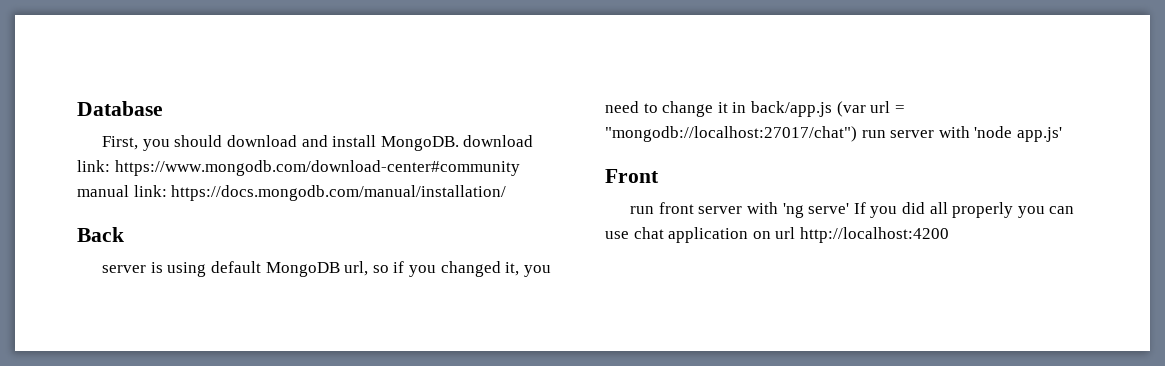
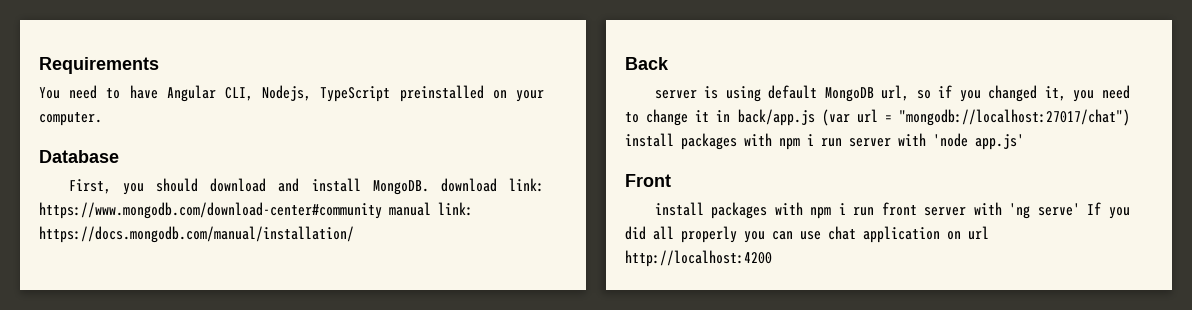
(77, 108) none -> [39,57,159,74] [39,85,544,102] [39,112,102,126] Requirements // You need to have Angular CLI, Nodejs, TypeScript preinstalled on your computer. //
(857, 134) none -> [625,133,814,150] install packages with npm i
(659, 176) none -> [654,202,846,219] install packages with npm i

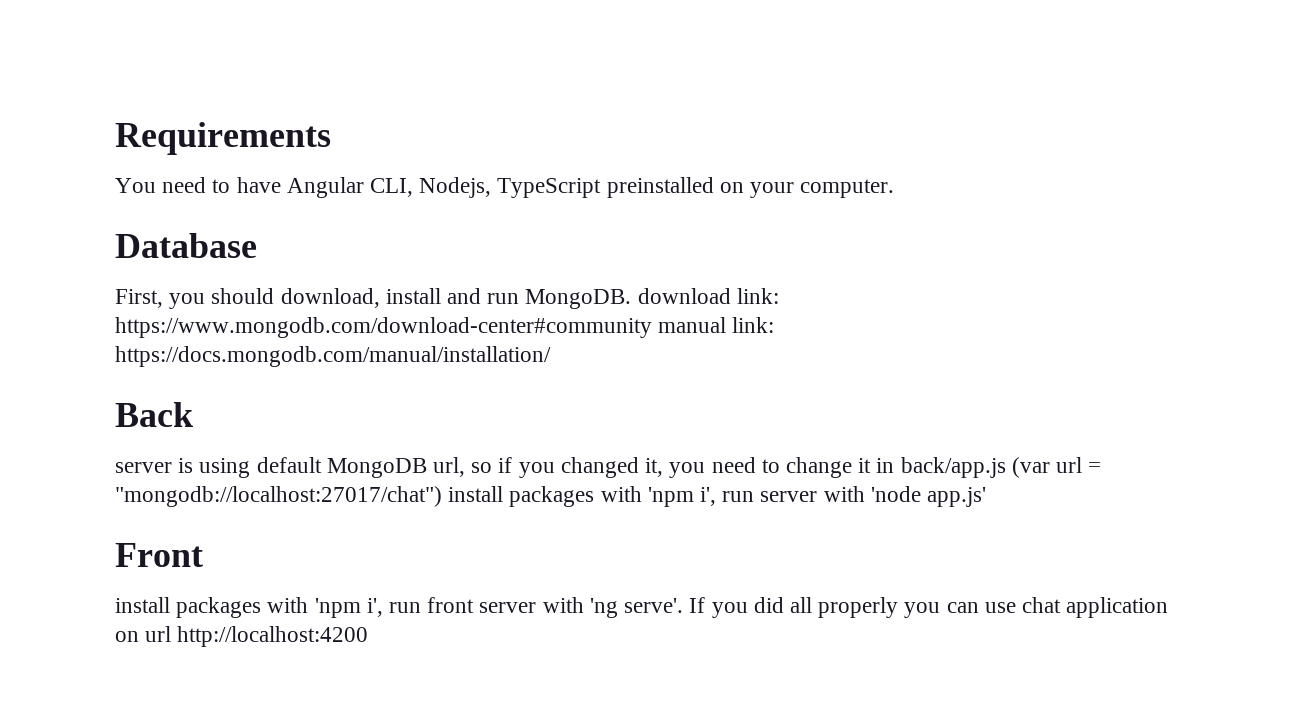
[210,178,361,192] download and install -> [280,288,520,308] download, install and run
[779,134,814,150] npm i -> [647,487,717,507] 'npm i',
[810,203,846,219] npm i -> [314,598,383,618] 'npm i',
[1037,203,1080,216] serve' -> [624,598,684,613] serve'.

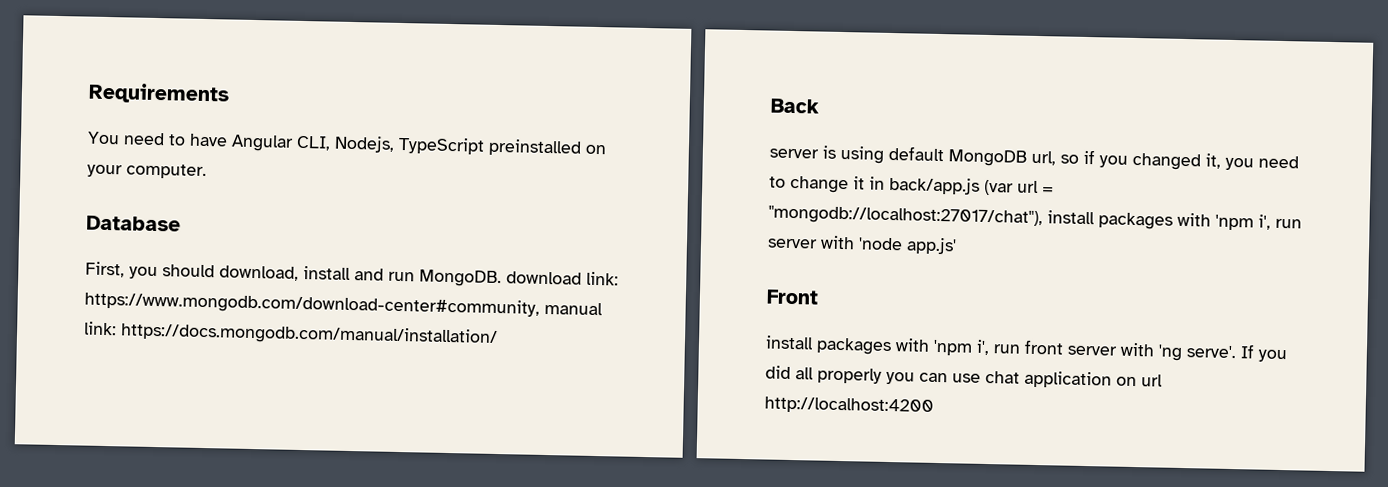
[115,317,652,338] https://www.mongodb.com/download-center#community -> [84,291,540,318] https://www.mongodb.com/download-center#community,
[115,486,442,507] "mongodb://localhost:27017/chat") -> [768,205,1043,228] "mongodb://localhost:27017/chat"),

